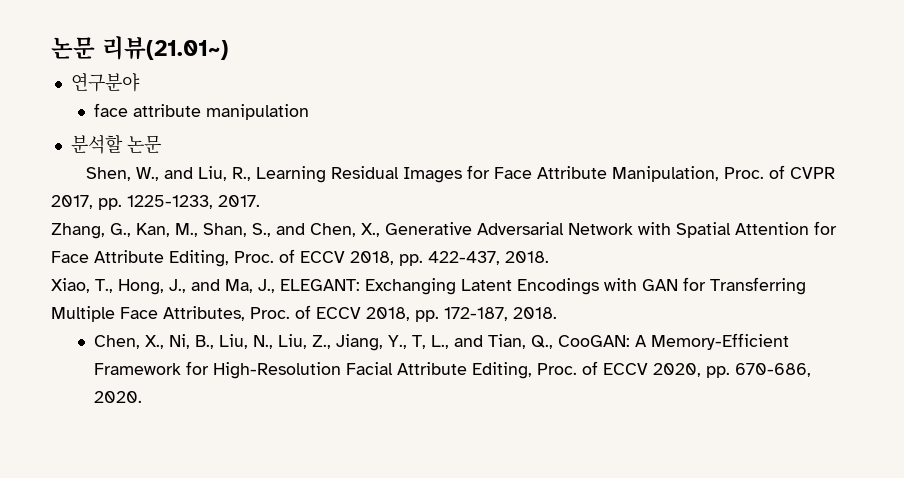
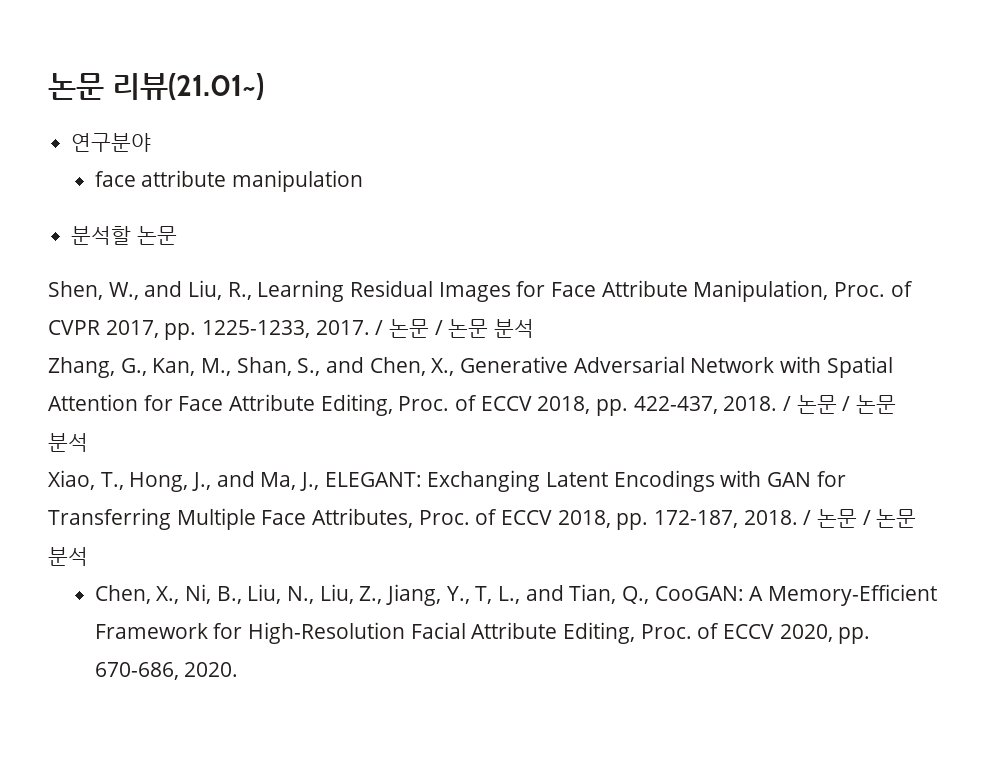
(260, 201) none -> [375,319,535,338] / 논문 / 논문 분석
(549, 257) none -> [783,395,897,414] [48,433,88,452] / 논문 / 논문 분석
(557, 313) none -> [803,509,917,528] [48,547,88,566] / 논문 / 논문 분석

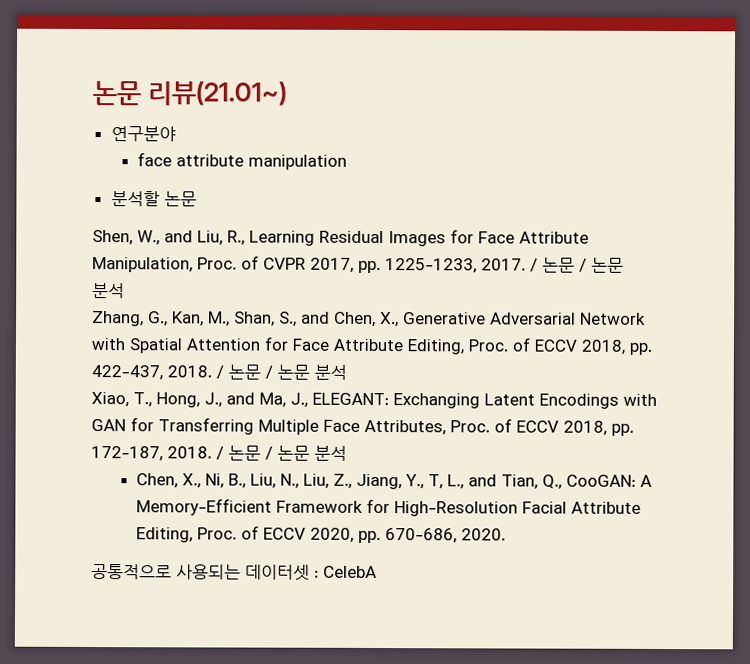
(239, 669) none -> [91,564,377,581] // 공통적으로 사용되는 데이터셋 : CelebA

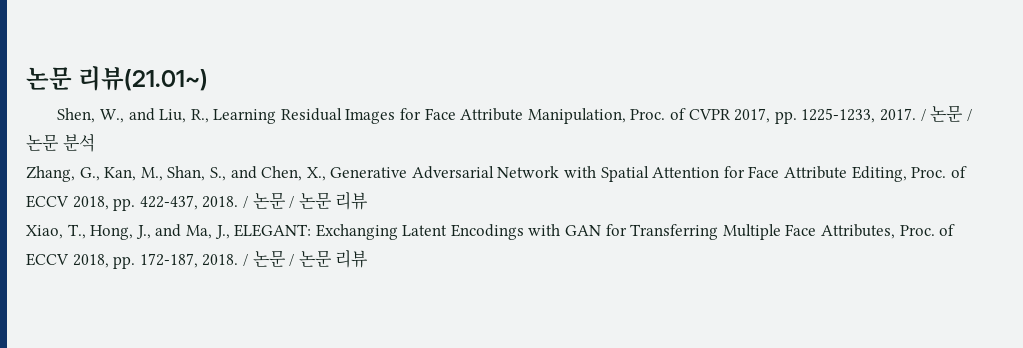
[110,126,176,142] [137,152,348,170] [110,191,197,207] // 연구분야 // face attribute manipulation // 분석할 논문 -> (209, 78) none
[314,364,347,380] 분석 -> [335,192,369,210] 리뷰
[314,445,347,461] [136,473,653,490] [136,498,642,517] [136,525,507,544] [91,564,377,581] 분석 // Chen, X., Ni, B., Liu, N., Liu, Z., Jiang, Y., T, L., and Tian, Q., CooGAN: A Memory-Efficient Framework for High-Resolution Facial Attribute Editing, Proc. of ECCV 2020, pp. 670-686, 2020. // 공통적으로 사용되는 데이터셋 : CelebA -> [335,250,369,268] 리뷰

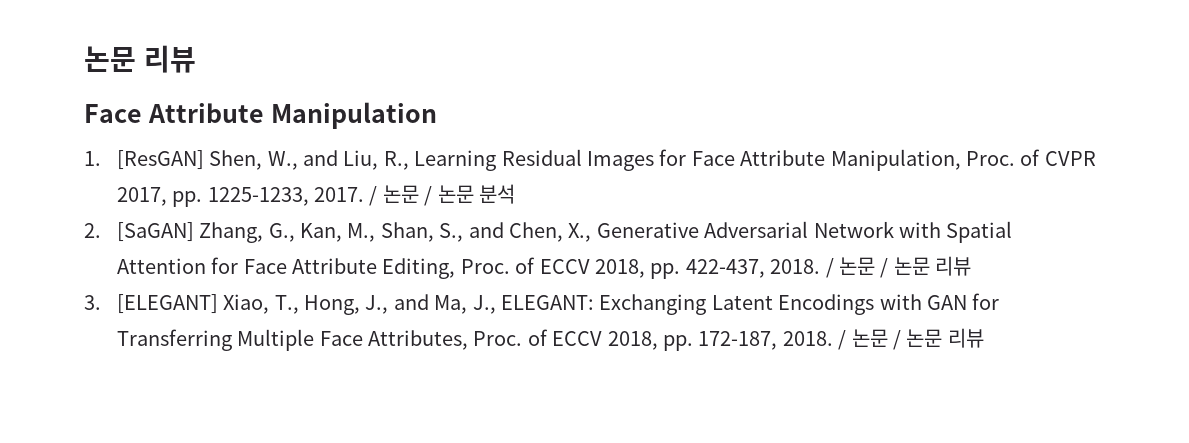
[26,66,209,91] 논문 리뷰(21.01~) // -> [84,45,196,73] [84,102,437,129] [84,150,204,170] 논문 리뷰 // Face Attribute Manipulation // 1. [ResGAN]
(95, 143) none -> [84,222,194,242] 2. [SaGAN]
(369, 201) none -> [84,294,218,314] 3. [ELEGANT]

